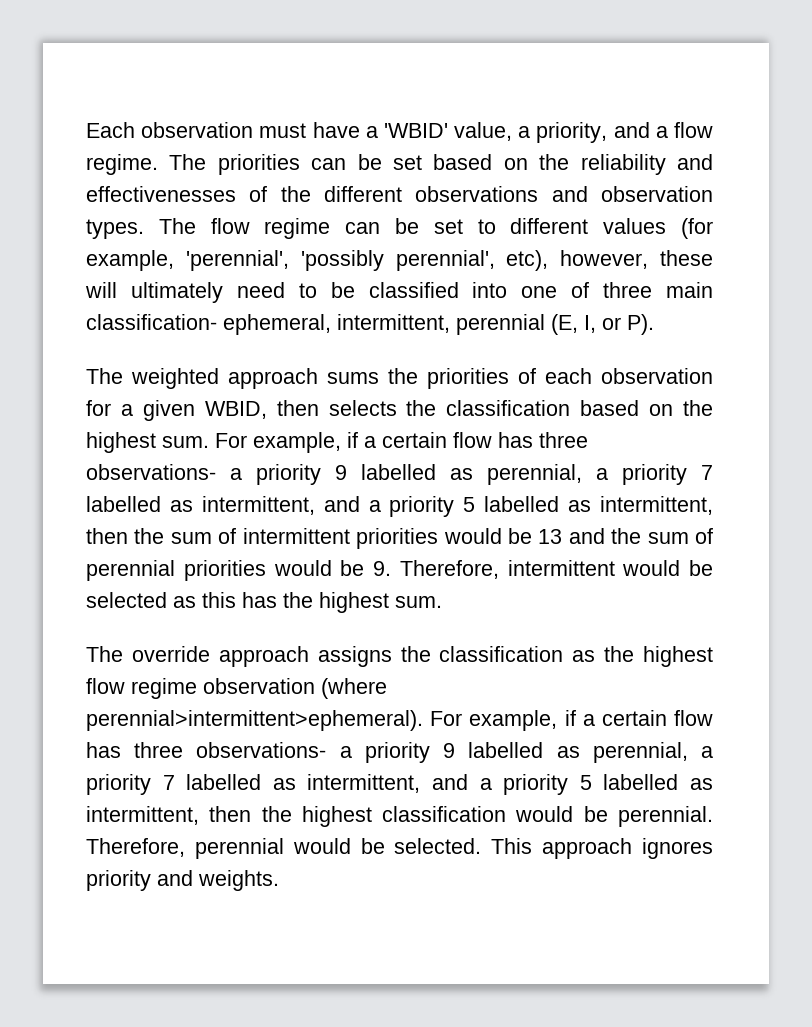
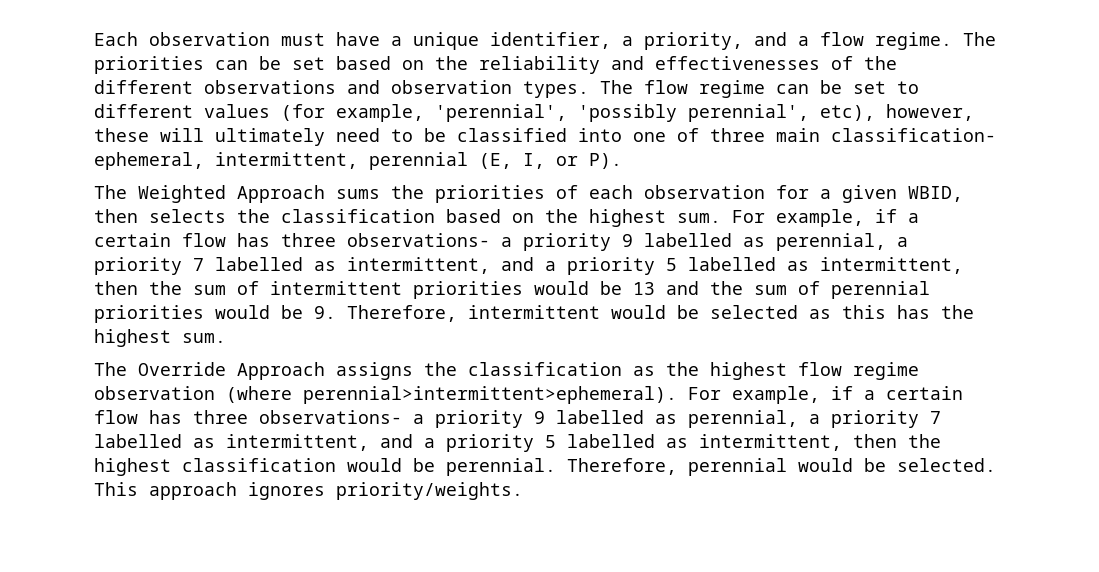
[383,122,513,141] 'WBID' value, -> [413,32,611,50] unique identifier,
[131,368,318,389] weighted approach -> [138,185,325,203] Weighted Approach
[131,646,309,667] override approach -> [138,362,325,380] Override Approach
[86,870,279,891] priority and weights. -> [336,482,523,500] priority/weights.

